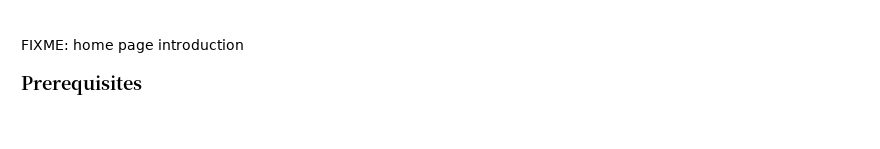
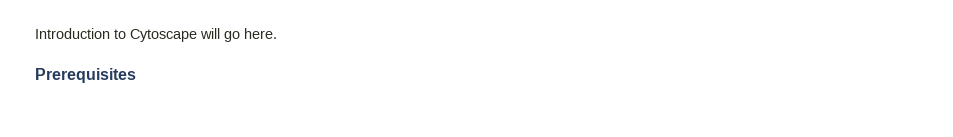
[21,39,244,53] FIXME: home page introduction -> [35,28,277,42] Introduction to Cytoscape will go here.

